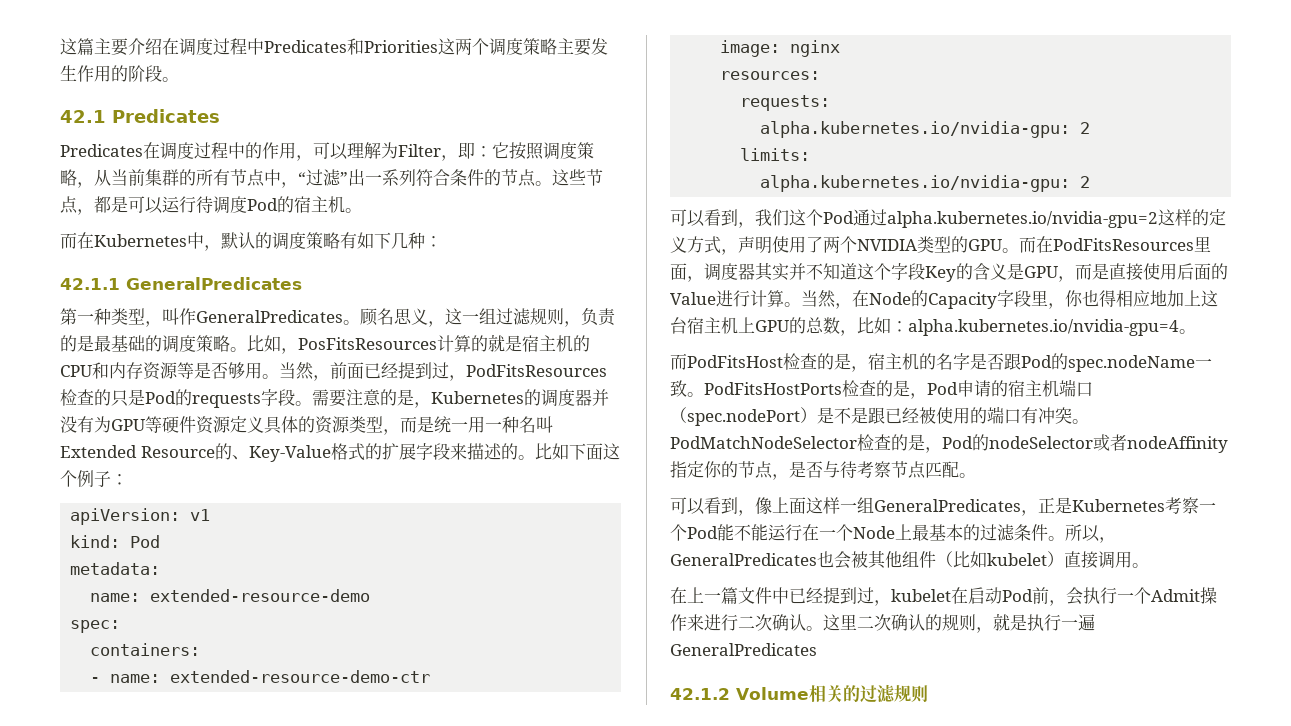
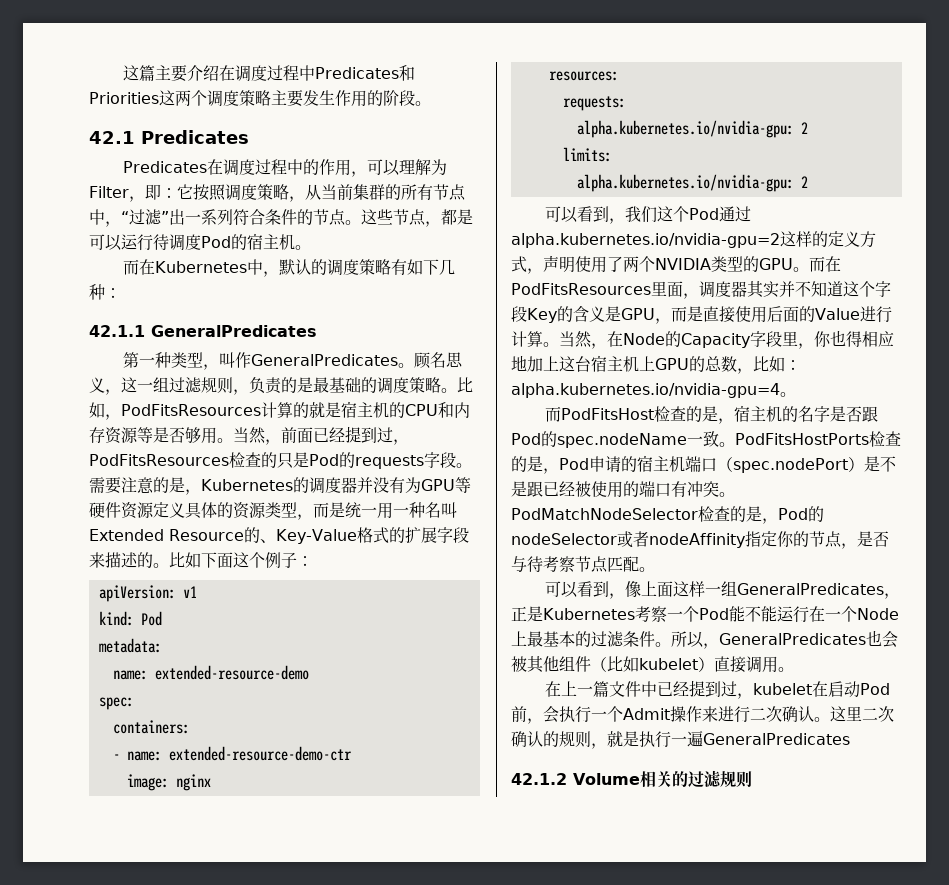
[298,337,437,350] PosFitsResources -> [121,404,261,416] PodFitsResources

